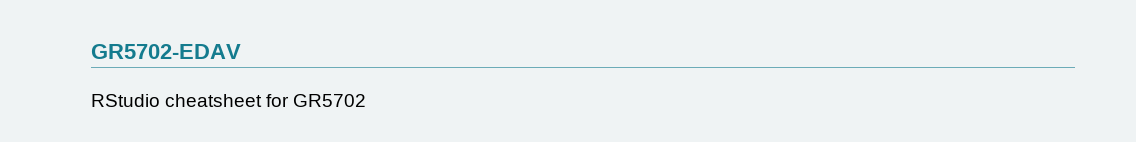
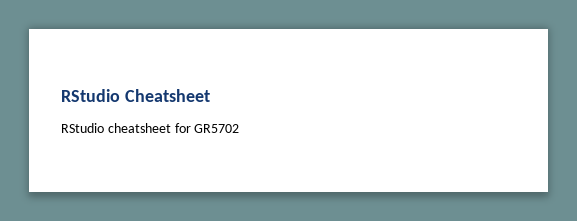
[91,44,241,59] GR5702-EDAV -> [61,89,210,102] RStudio Cheatsheet

